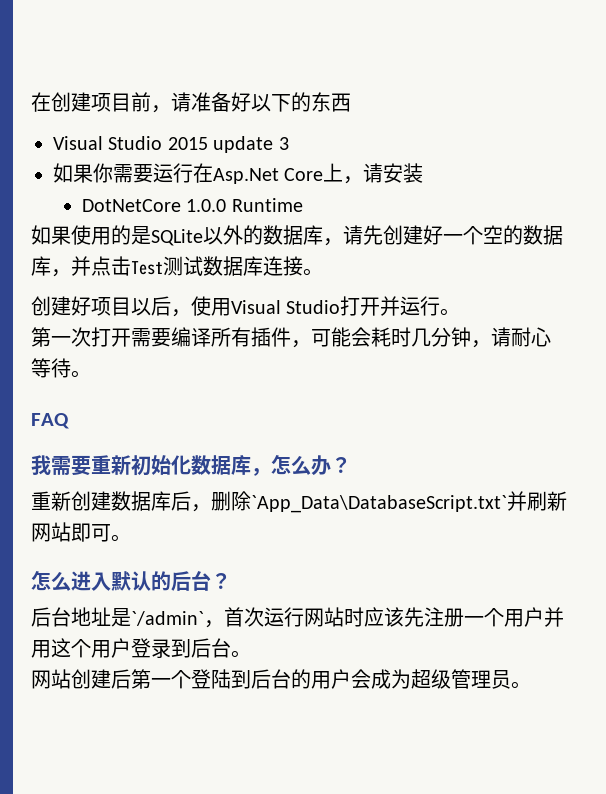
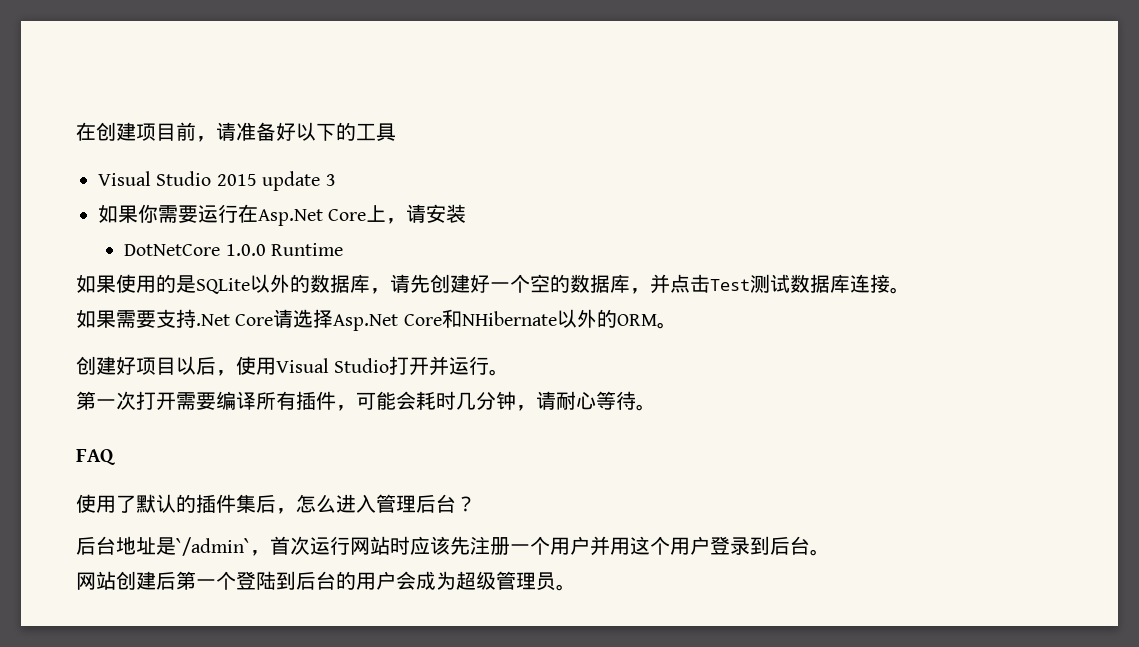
[311,92,351,112] 东西 -> [356,123,396,141] 工具
(323, 272) none -> [76,309,677,331] // 如果需要支持.Net Core请选择Asp.Net Core和NHibernate以外的ORM。
[31,455,351,476] [31,491,567,513] [31,522,131,542] 我需要重新初始化数据库，怎么办？ // 重新创建数据库后，删除`App_Data\DatabaseScript.txt`并刷新网站即可。 // -> [76,494,296,514] 使用了默认的插件集后，
[111,571,171,591] 默认的 -> [376,494,416,513] 管理

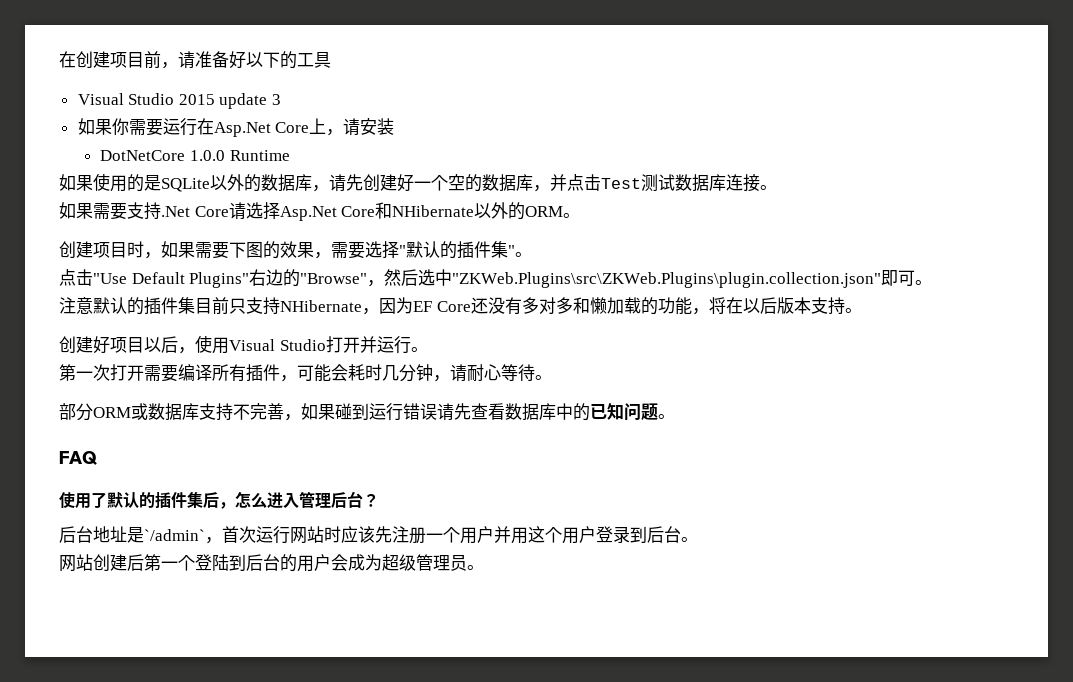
(677, 325) none -> [59,241,532,259] [59,269,933,288] [59,297,862,315] // 创建项目时，如果需要下图的效果，需要选择"默认的插件集"。 // 点击"Use Default Plugins"右边的"Browse"，然后选中"ZKWeb.Plugins\src\ZKWeb.Plugins\plugin.collection.json"即可。 // 注意默认的插件集目前只支持NHibernate，因为EF Core还没有多对多和懒加载的功能，将在以后版本支持。
(656, 407) none -> [59,403,675,421] // 部分ORM或数据库支持不完善，如果碰到运行错误请先查看数据库中的已知问题。

